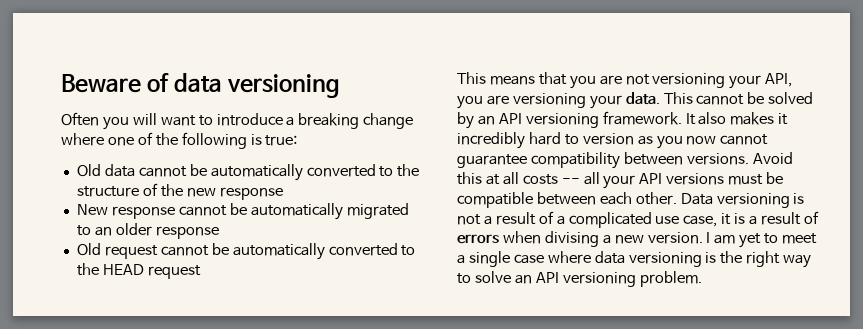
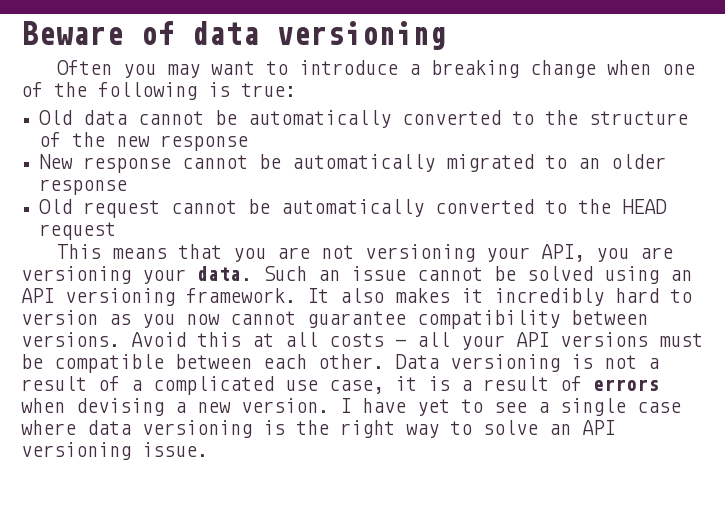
[132,113,157,125] will -> [166,64,200,78] may
[61,133,104,146] where -> [606,60,651,75] when
[663,92,693,104] This -> [263,266,406,281] Such an issue
[457,112,474,129] by -> [604,266,659,284] using
[561,178,580,184] -- -> [395,339,406,347] —
[544,231,599,247] divising -> [76,398,164,416] devising
[714,235,736,244] am -> [362,398,406,413] have
[782,233,818,244] meet -> [494,402,527,413] see
[639,271,702,287] problem. -> [142,442,208,457] issue.

